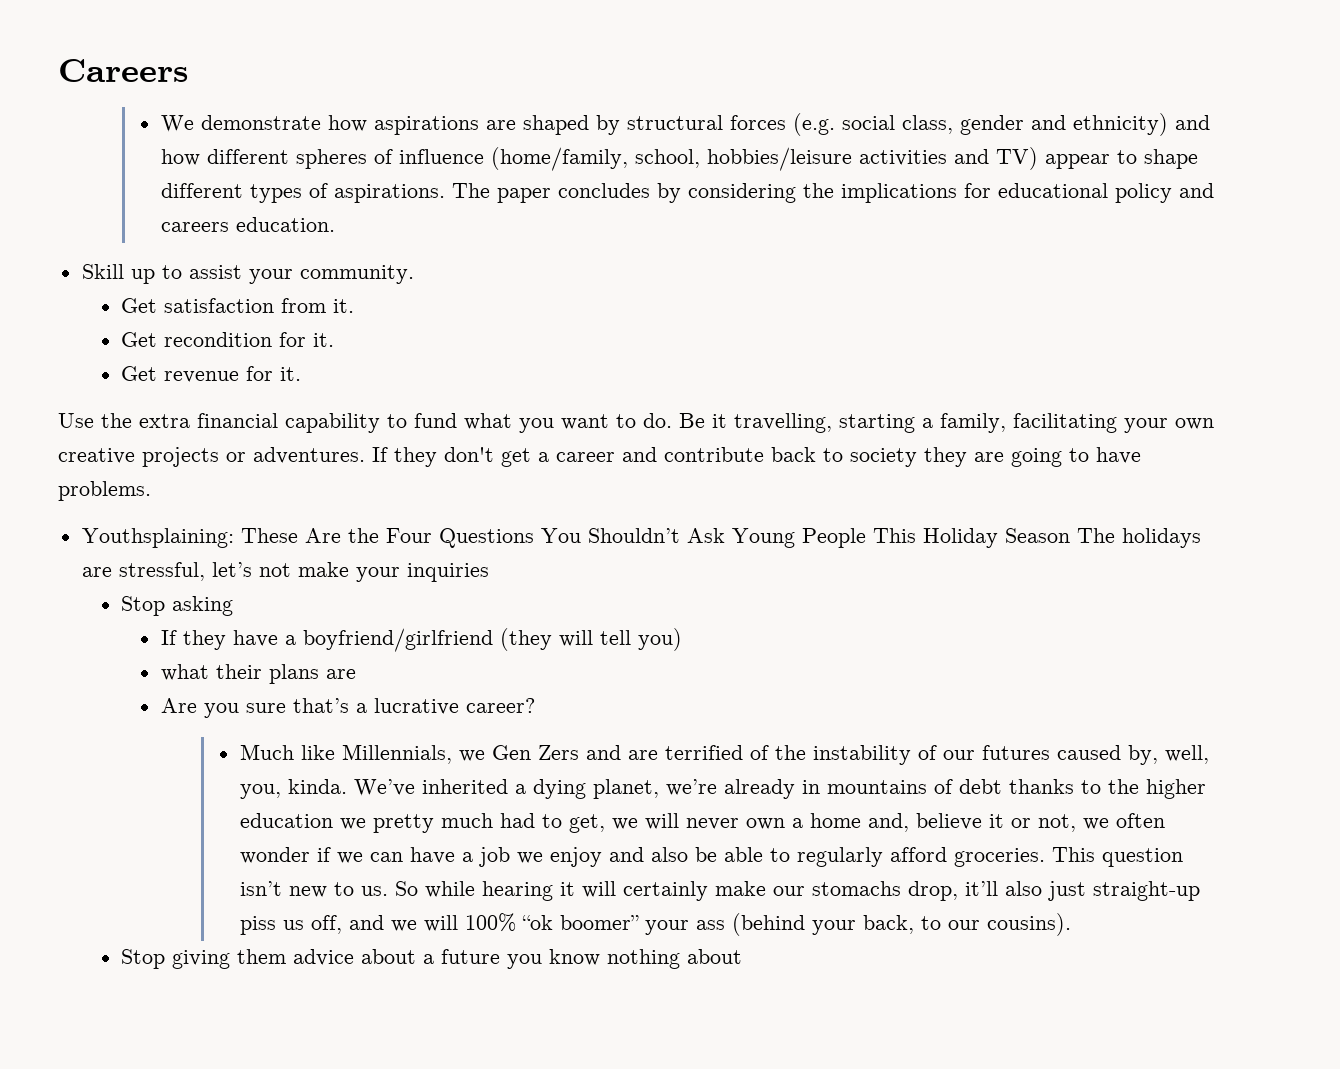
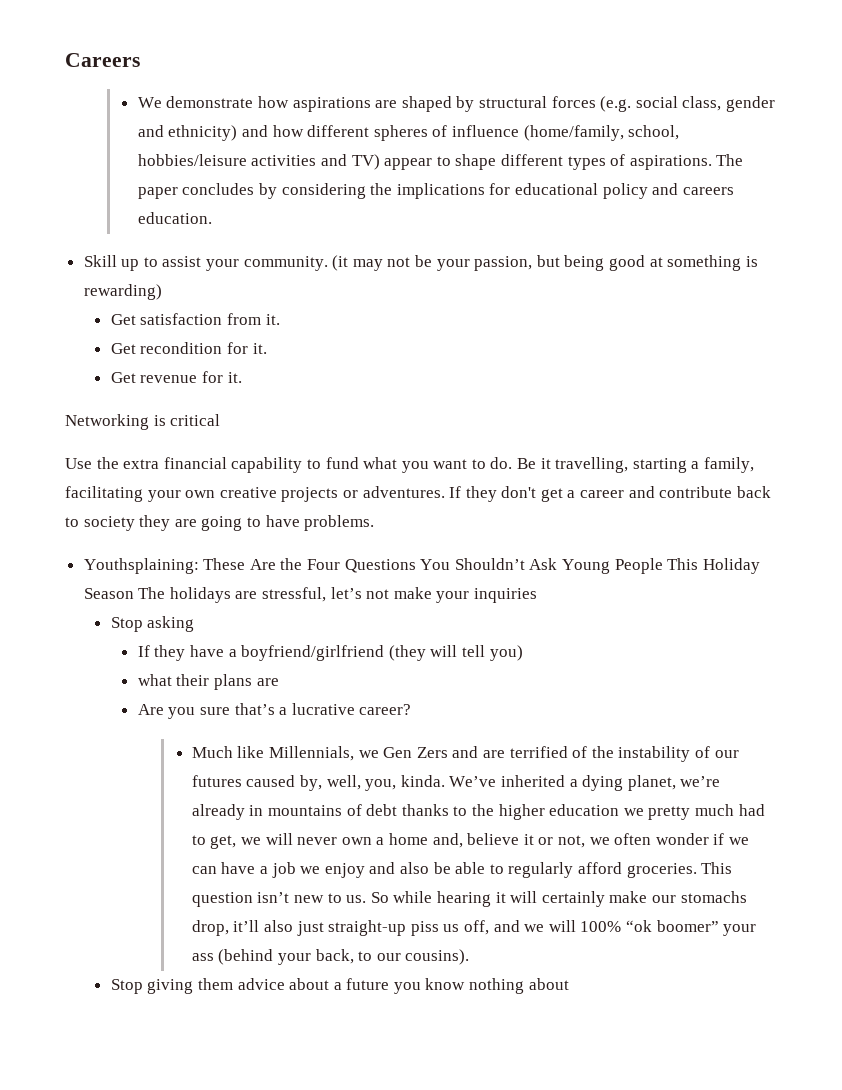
(414, 274) none -> [332,255,758,271] [83,284,162,300] (it may not be your passion, but being good at something is rewarding)
(302, 374) none -> [65,414,221,430] // Networking is critical

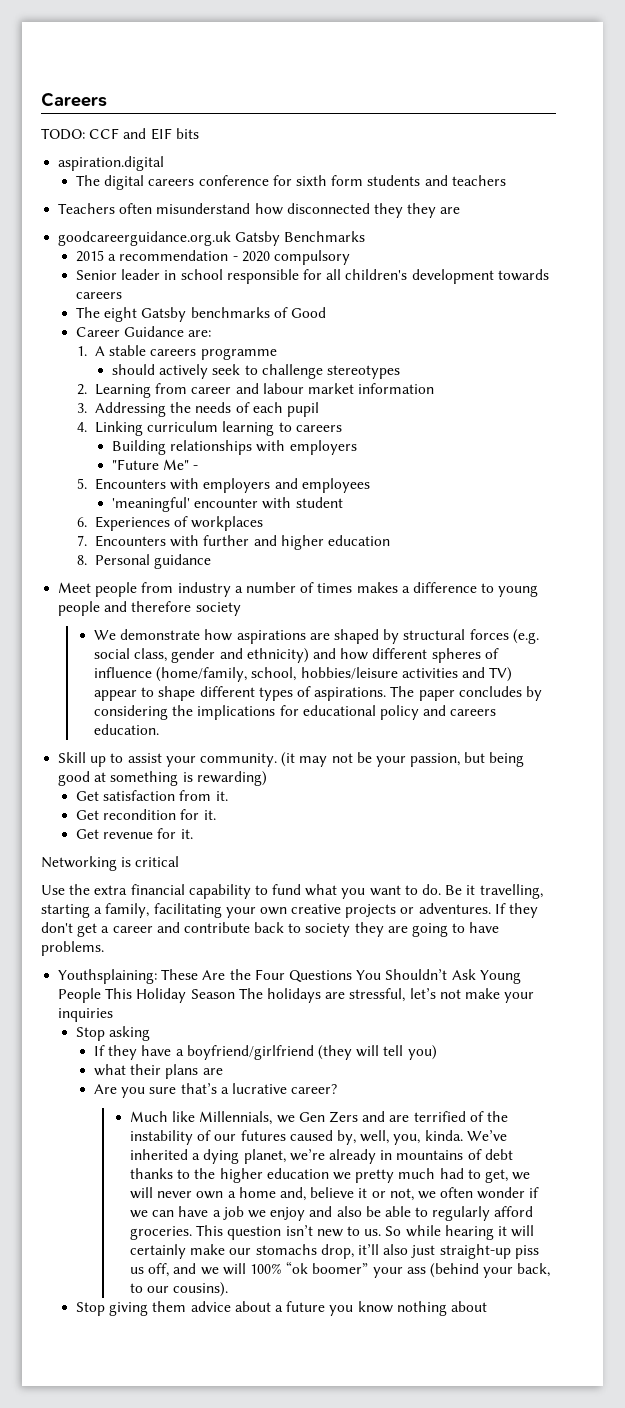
(140, 60) none -> [41,128,199,140] [58,156,165,171] [76,175,506,190] [58,203,461,218] [58,231,366,246] [76,250,350,265] [76,269,549,284] [76,292,123,299] [76,307,326,322] [76,326,212,337] [77,345,277,360] [112,364,400,379] [77,383,435,398] [77,402,319,417] [77,421,342,436] [112,440,357,455] [112,459,199,470] [77,478,370,493] [112,497,343,512] [77,516,264,531] [77,535,390,550] [77,554,212,569] [58,582,539,597] [58,601,241,616] // TODO: CCF and EIF bits // aspiration.digital // The digital careers conference for sixth form students and teachers // Teachers often misunderstand how disconnected they they are // goodcareerguidance.org.uk Gatsby Benchmarks // 2015 a recommendation - 2020 compulsory // Senior leader in school responsible for all children's development towards careers // The eight Gatsby benchmarks of Good // Career Guidance are: // 1. A stable careers programme // should actively seek to challenge stereotypes // 2. Learning from career and labour market information // 3. Addressing the needs of each pupil // 4. Linking curriculum learning to careers // Building relationships with employers // "Future Me" - // 5. Encounters with employers and employees // 'meaningful' encounter with student // 6. Experiences of workplaces // 7. Encounters with further and higher education // 8. Personal guidance // Meet people from industry a number of times makes a difference to young people and therefore society

